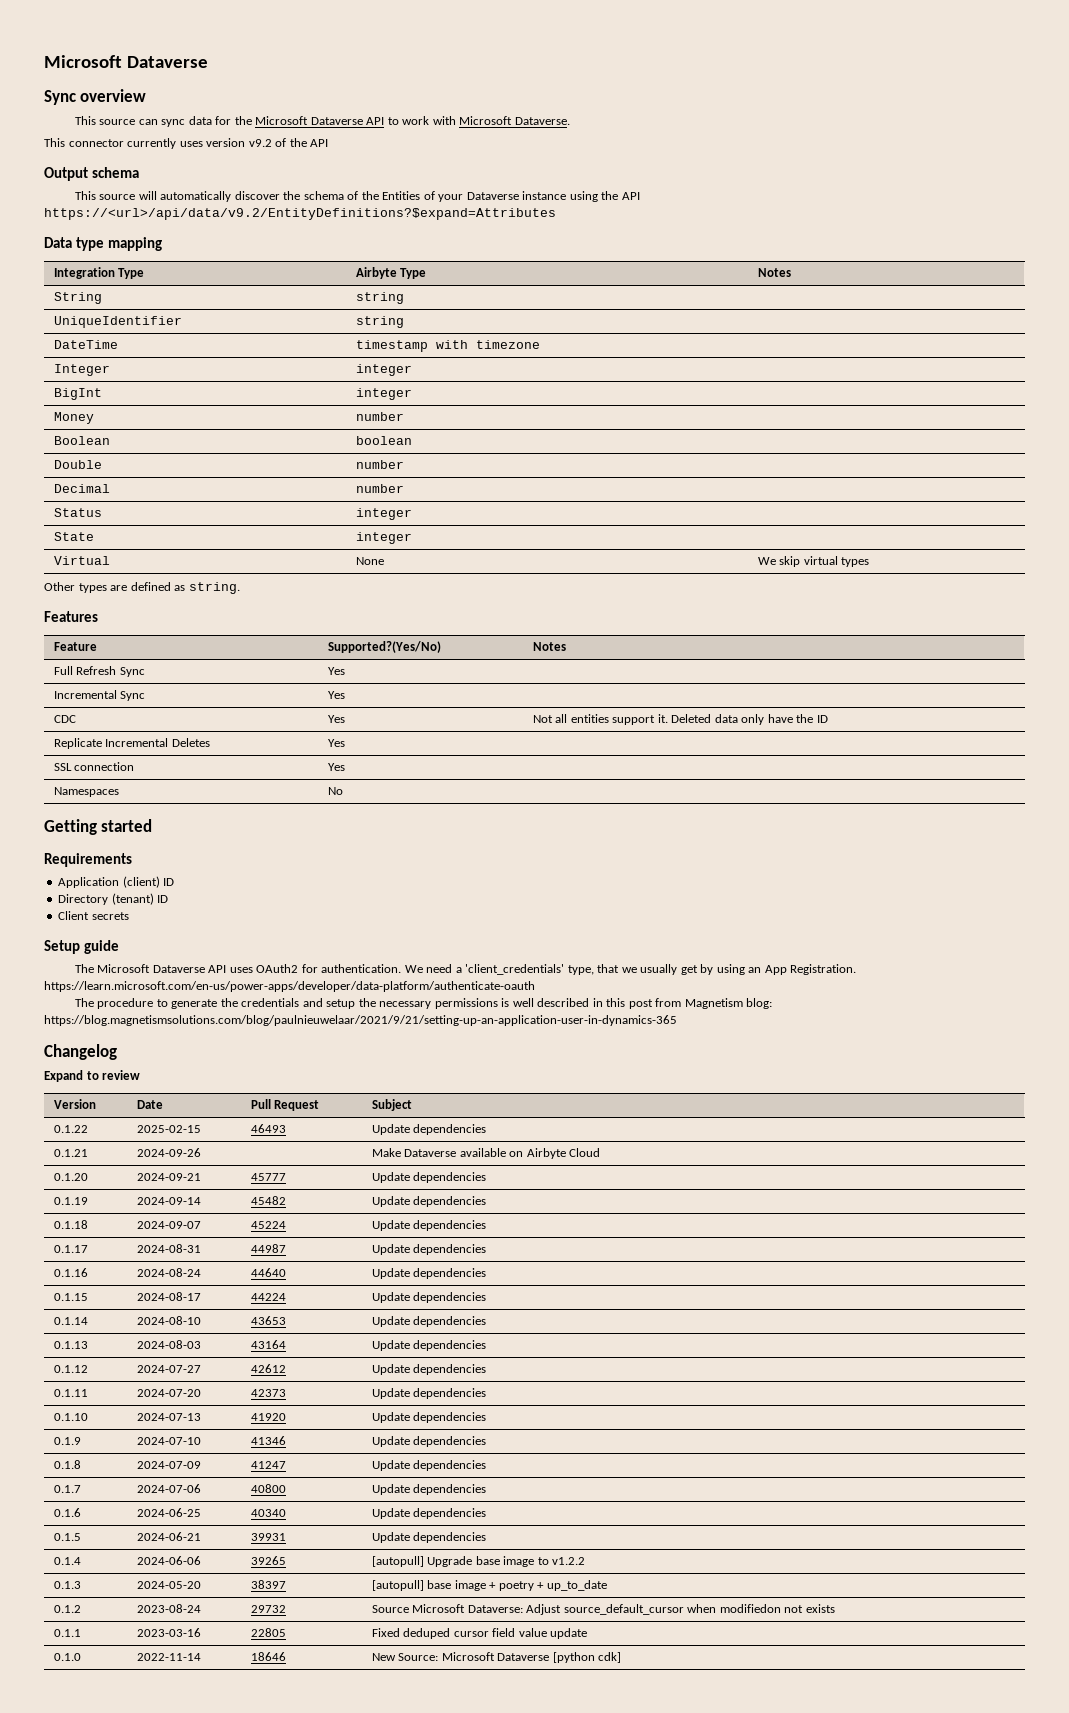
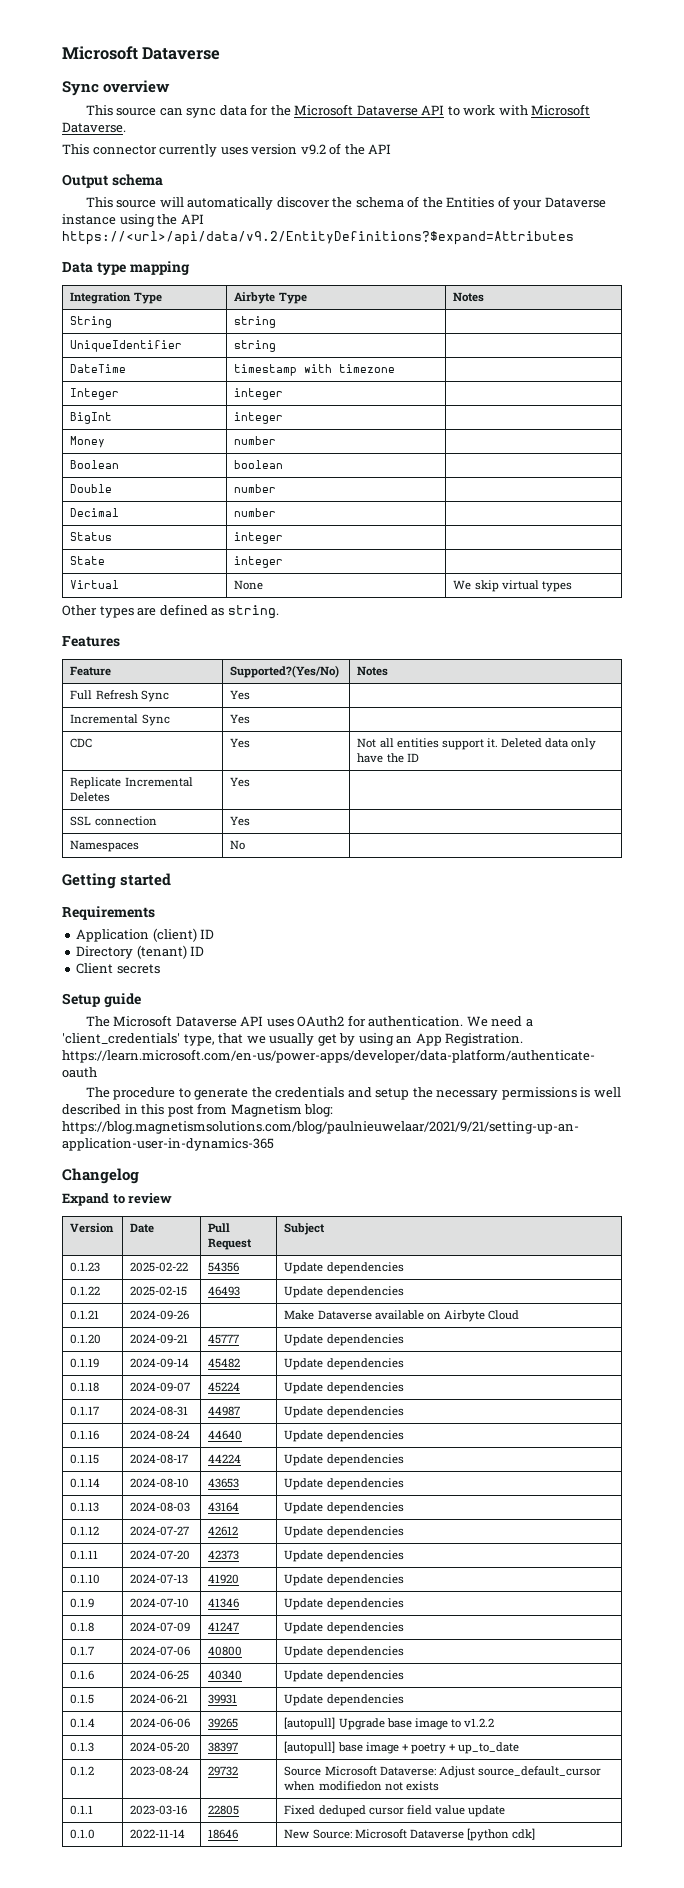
(412, 1105) none -> [70,1262,101,1272] [130,1262,189,1272] [208,1262,240,1272] [284,1262,404,1274] // 0.1.23 | 2025-02-22 | 54356 | Update dependencies

